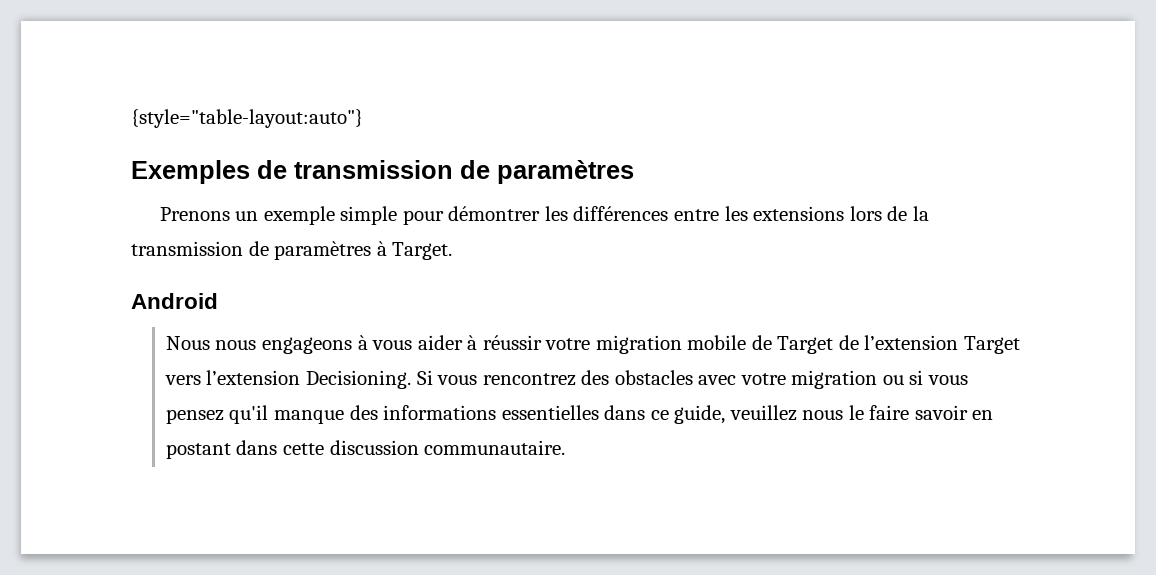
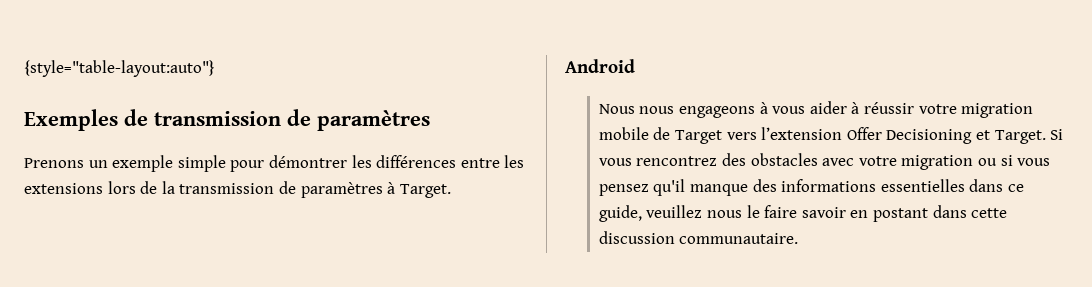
[838,335,1020,354] [164,370,411,389] de l’extension Target vers l’extension Decisioning. -> [726,127,1046,144] vers l’extension Offer Decisioning et Target.

